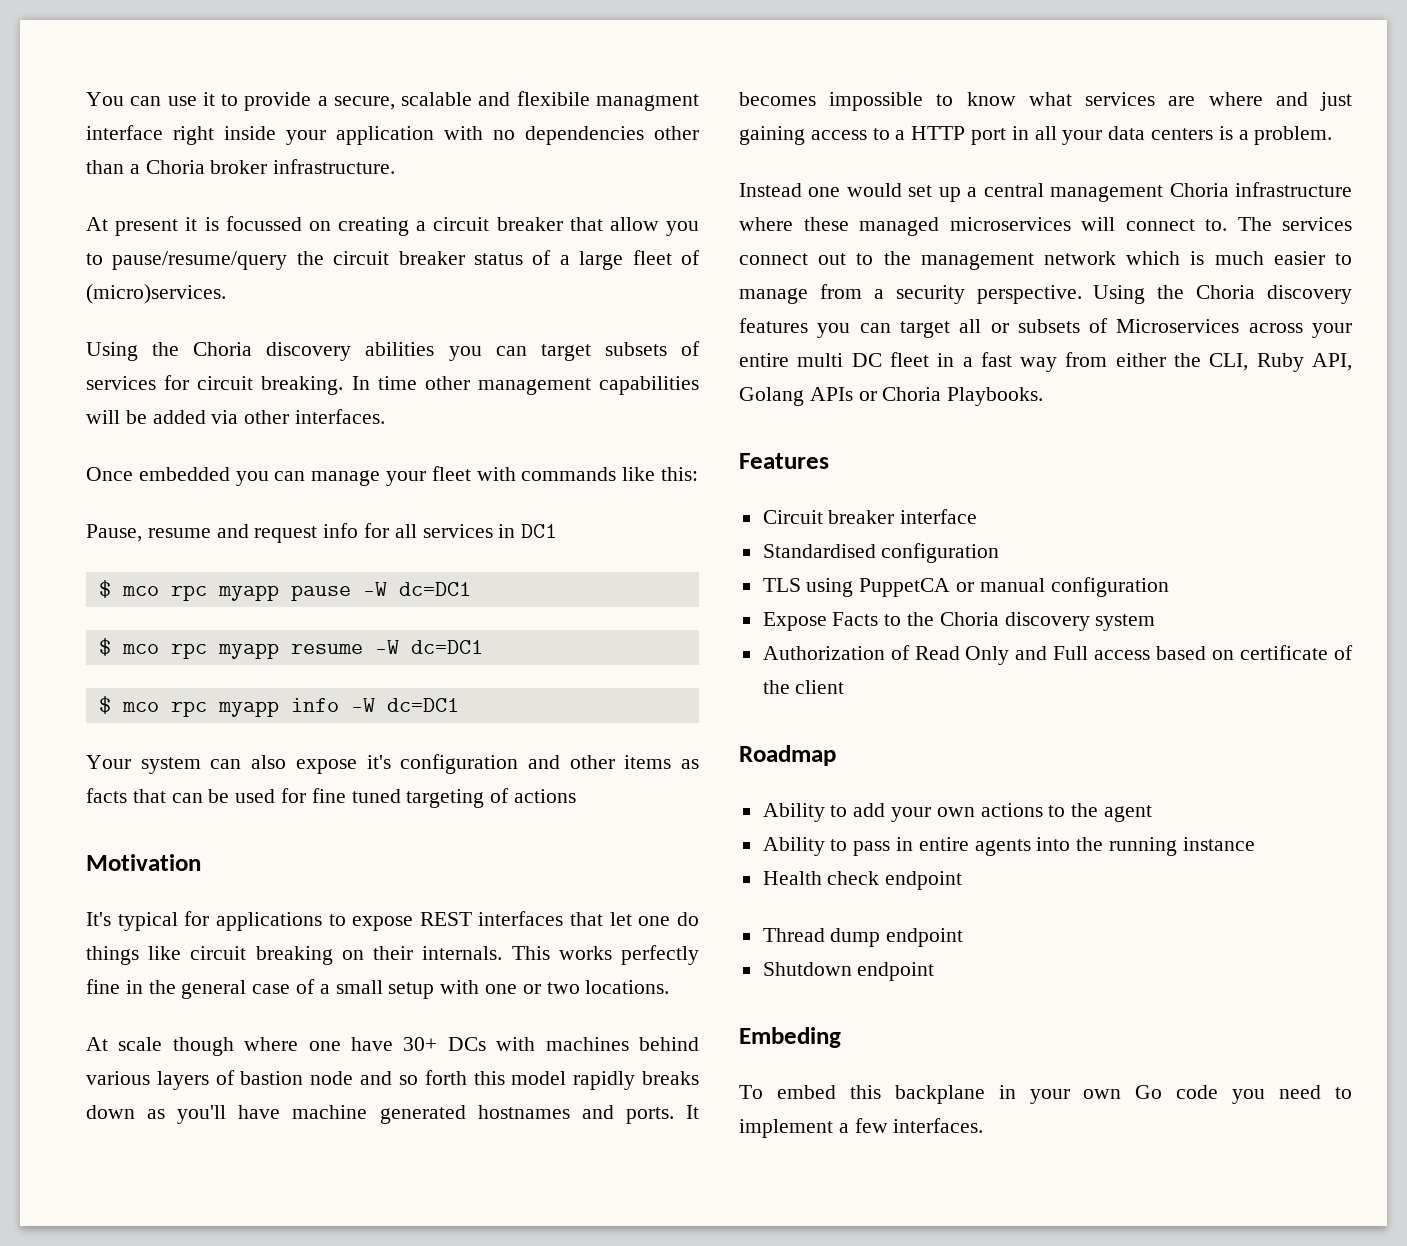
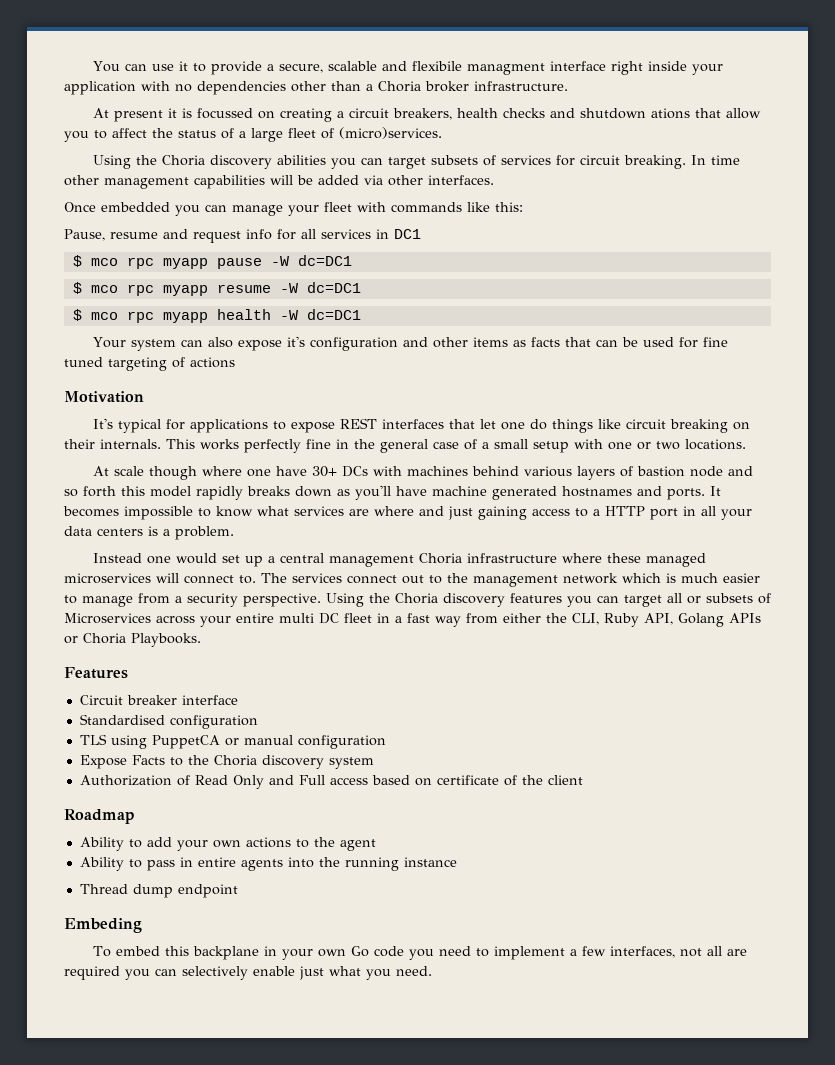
[496,217,699,236] [86,251,465,270] breaker that allow you to pause/resume/query the circuit breaker -> [393,108,762,120] [64,128,173,142] breakers, health checks and shutdown ations that allow you to affect the
[290,698,339,712] info -> [216,309,271,320] health
[762,871,963,890] // Health check endpoint -> (457, 862) none
[762,962,935,981] // Shutdown endpoint -> (238, 891) none
[893,1118,984,1133] interfaces. -> [610,946,748,958] [64,966,432,980] interfaces, not all are required you can selectively enable just what you need.

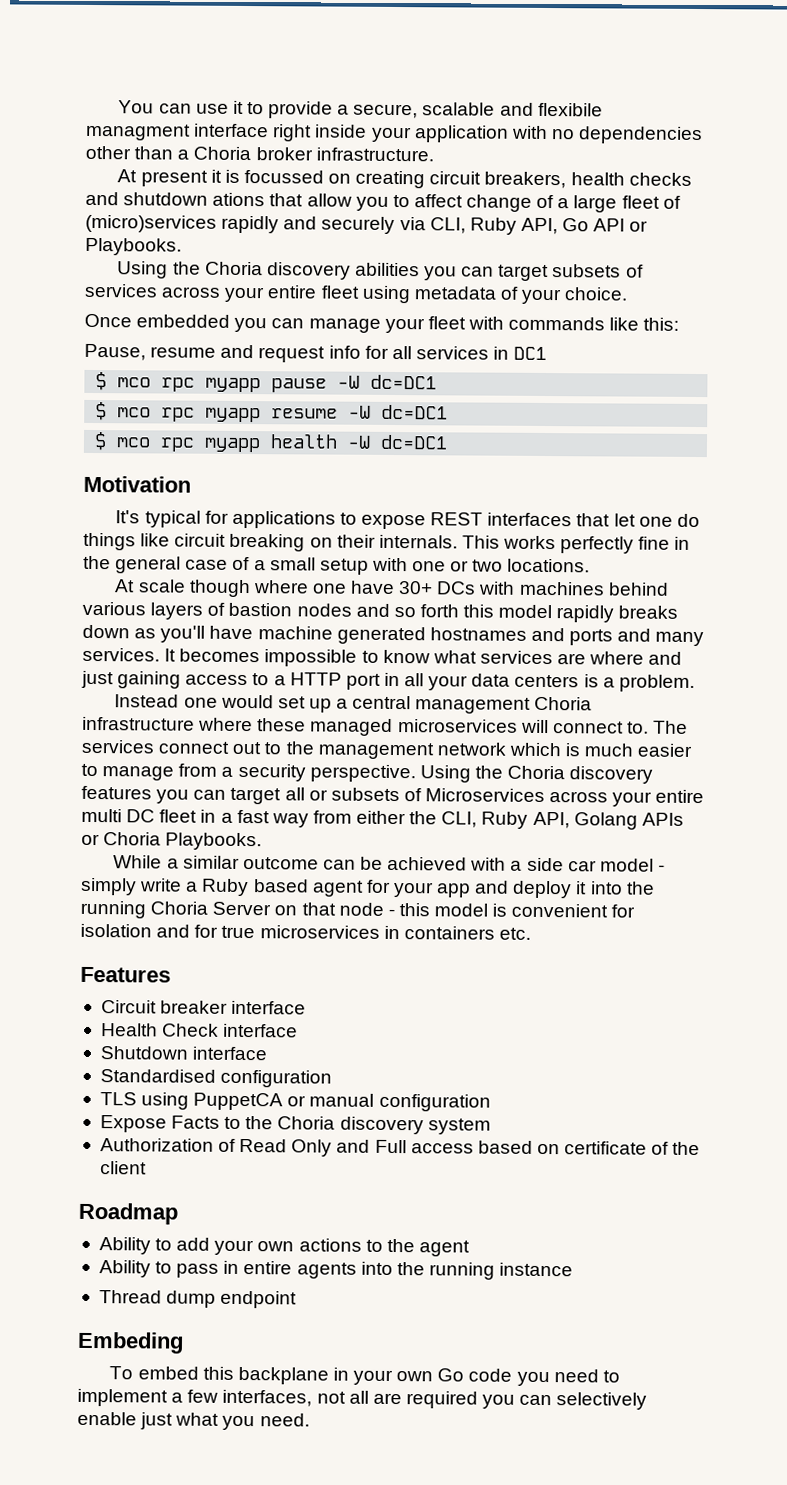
[337,111,345,118] a -> (426, 179) none
[152,128,216,138] the status -> [466,194,533,212] change
[339,127,442,139] (micro)services. -> [85,214,649,235] [85,237,182,256] (micro)services rapidly and securely via CLI, Ruby API, Go API or Playbooks.
[556,155,741,169] [64,175,494,189] for circuit breaking. In time other management capabilities will be added via other interfaces. -> [161,285,629,305] across your entire fleet using metadata of your choice.
[93,336,729,351] [64,357,235,371] // Your system can also expose it's configuration and other items as facts that can be used for fine tuned targeting of actions -> (449, 442) none
[690,466,724,477] node -> [296,603,352,617] nodes
[667,488,705,500] ports. -> [569,628,705,647] [82,647,160,662] ports and many services.
(201, 640) none -> [113,855,665,872] [80,877,655,899] [80,900,636,919] [80,923,531,940] // While a similar outcome can be achieved with a side car model - simply write a Ruby based agent for your app and deploy it into the running Choria Server on that node - this model is convenient for isolation and for true microservices in containers etc.
(238, 700) none -> [100,1023,299,1038] [99,1046,268,1061] // Health Check interface // Shutdown interface

